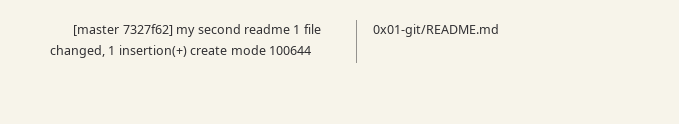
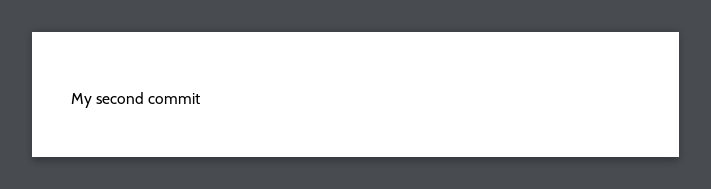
[73,24,321,37] [50,45,311,58] [373,24,499,37] [master 7327f62] my second readme 1 file changed, 1 insertion(+) create mode 100644 0x01-git/README.md -> [71,92,201,108] My second commit

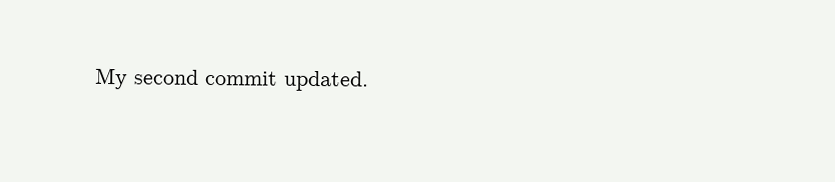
(201, 98) none -> [283,70,369,92] updated.

